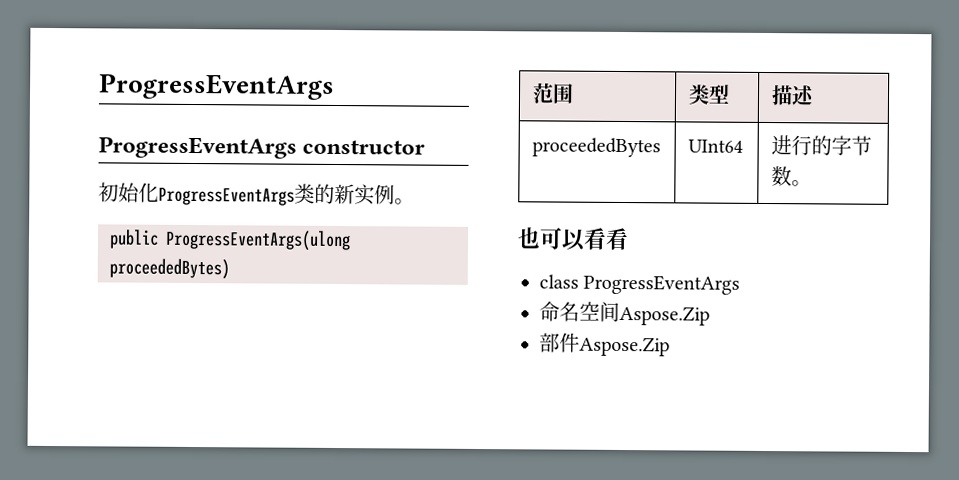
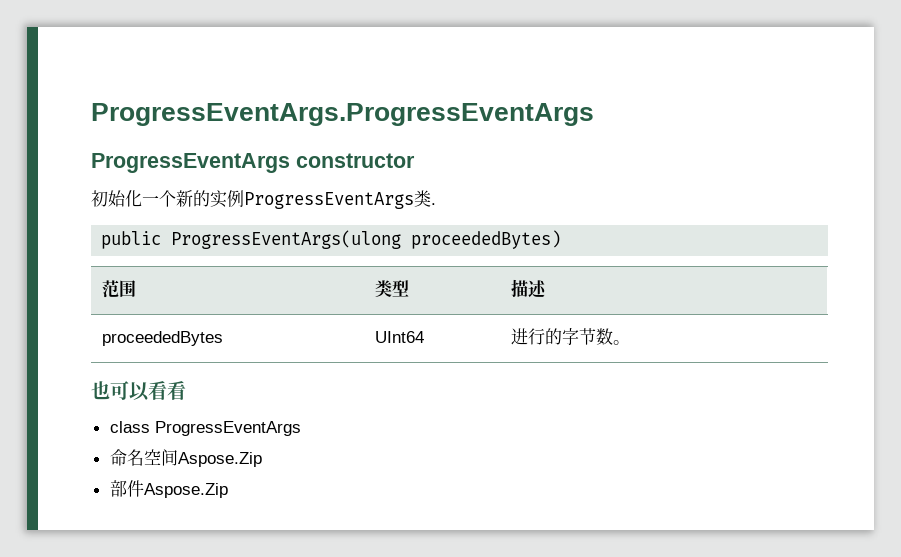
[98,73,335,100] ProgressEventArgs -> [91,103,594,126] ProgressEventArgs.ProgressEventArgs
[158,183,415,206] ProgressEventArgs类的新实例。 -> [142,190,436,209] 一个新的实例ProgressEventArgs类.

